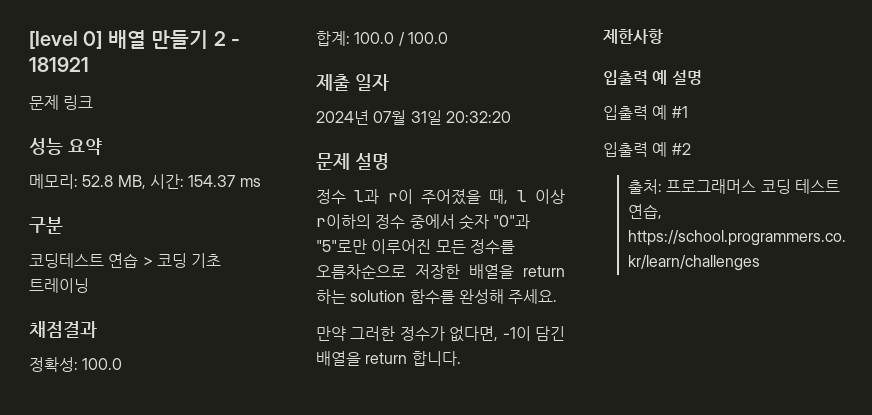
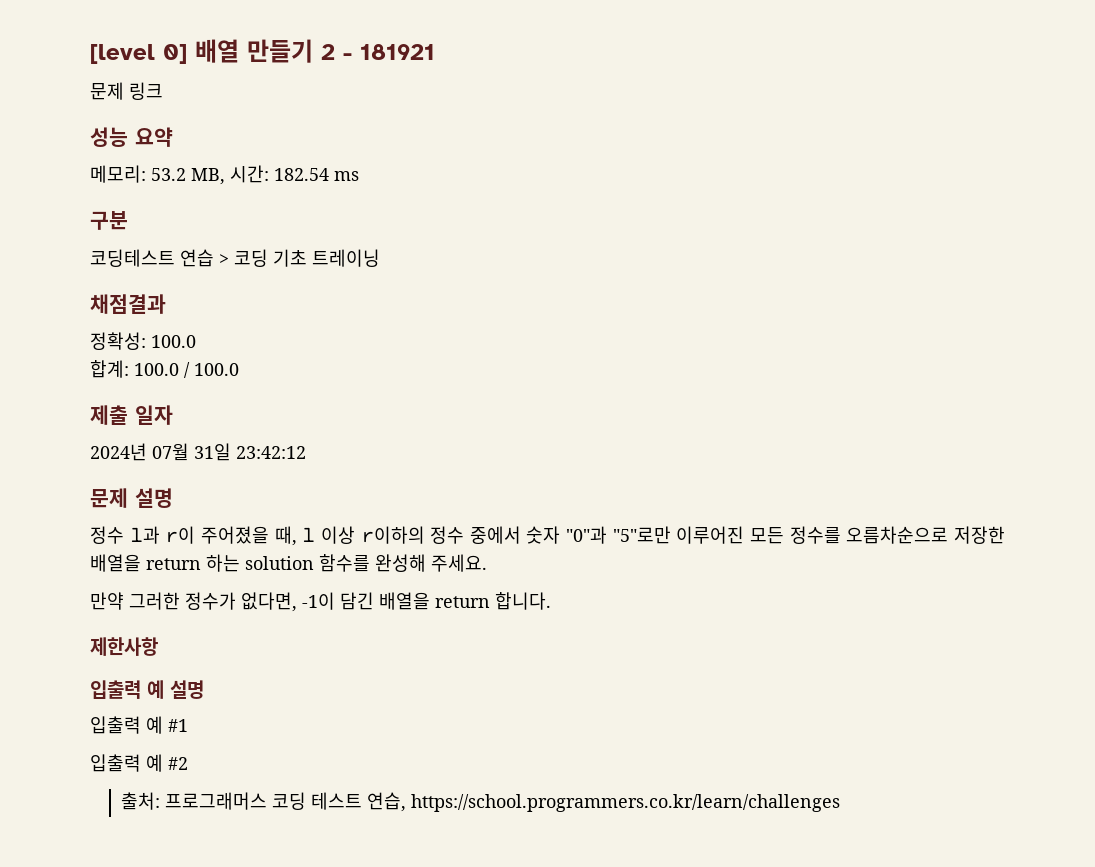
[82,175,114,187] 52.8 -> [151,168,186,181] 53.2
[188,175,236,187] 154.37 -> [274,168,329,181] 182.54
[445,111,511,123] 20:32:20 -> [236,446,306,459] 23:42:12

